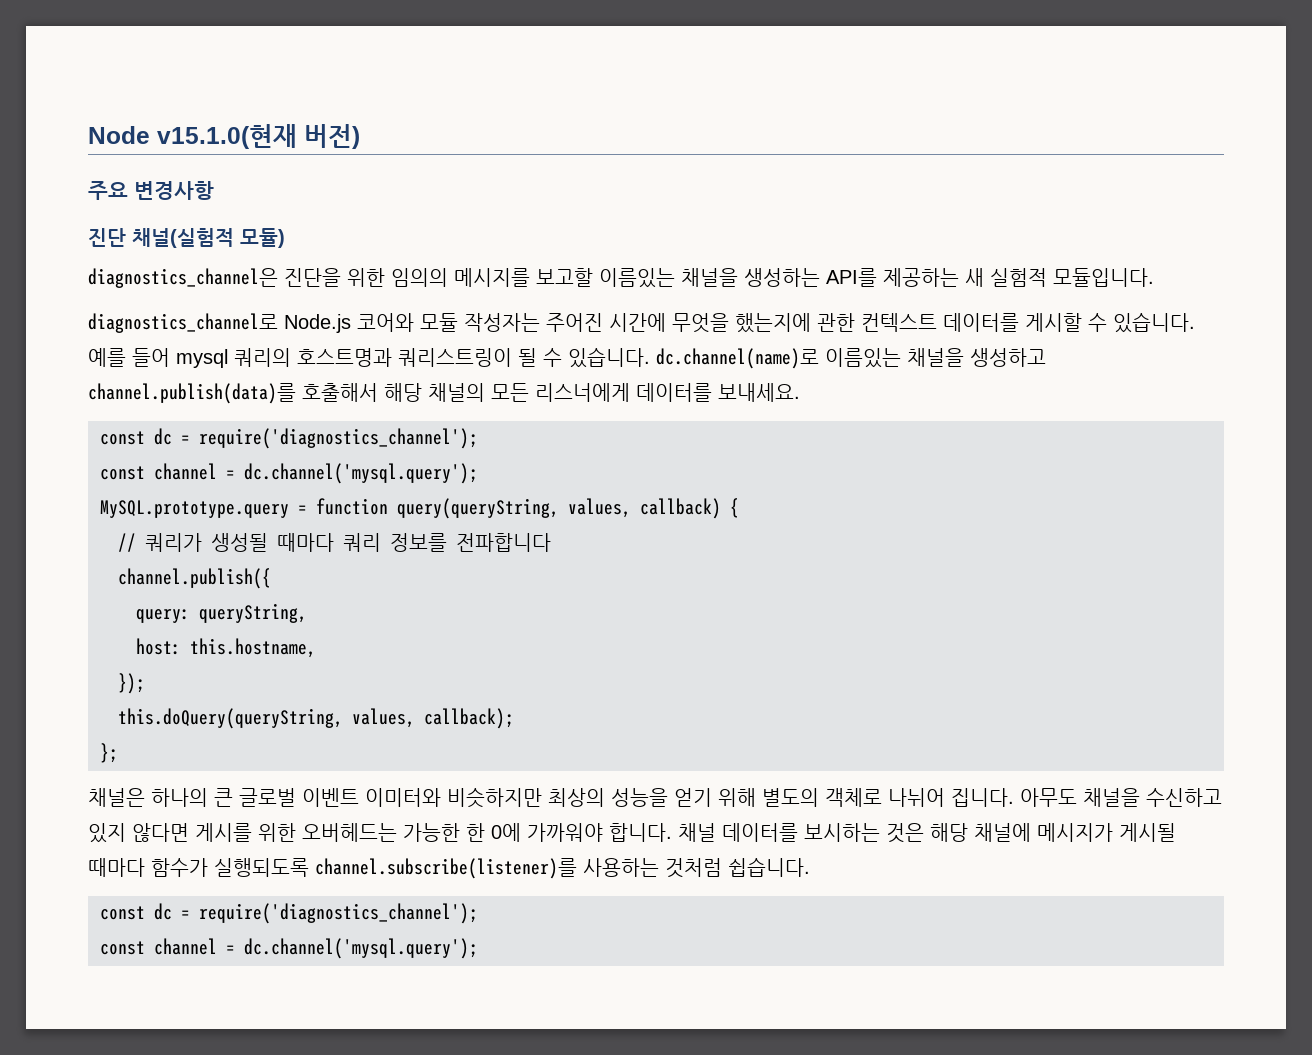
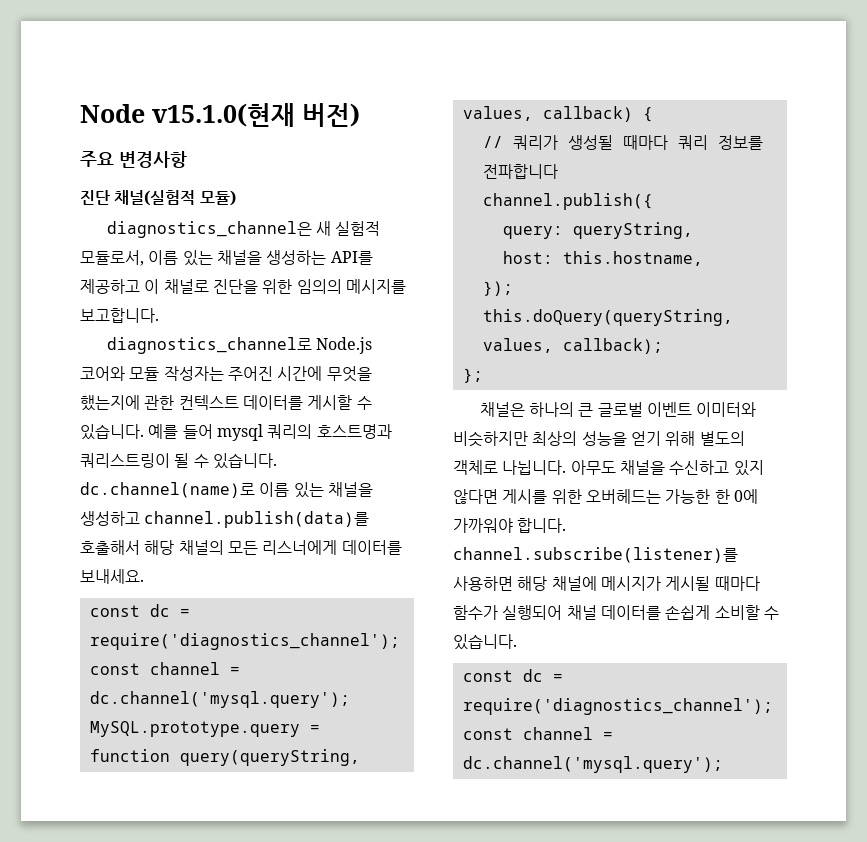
[284,268,1154,288] 진단을 위한 임의의 메시지를 보고할 이름있는 채널을 생성하는 API를 제공하는 새 실험적 모듈입니다. -> [316,221,381,236] [80,250,373,266] [80,279,406,294] [80,308,159,323] 새 실험적 모듈로서, 이름 있는 채널을 생성하는 API를 제공하고 이 채널로 진단을 위한 임의의 메시지를 보고합니다.
[825,348,901,368] 이름있는 -> [259,482,324,498] 이름 있는
[888,788,1014,807] 나뉘어 집니다. -> [502,460,567,475] 나뉩니다.
[678,823,924,843] 채널 데이터를 보시하는 것은 -> [453,547,738,563] [453,576,513,591] channel.subscribe(listener)를 사용하면
[214,857,810,879] 실행되도록 channel.subscribe(listener)를 사용하는 것처럼 쉽습니다. -> [502,605,779,620] [453,634,517,650] 실행되어 채널 데이터를 손쉽게 소비할 수 있습니다.

